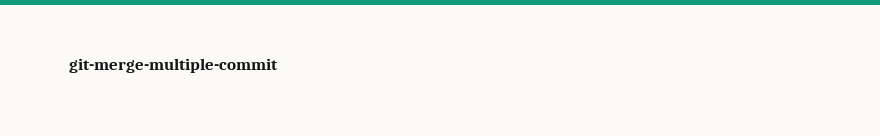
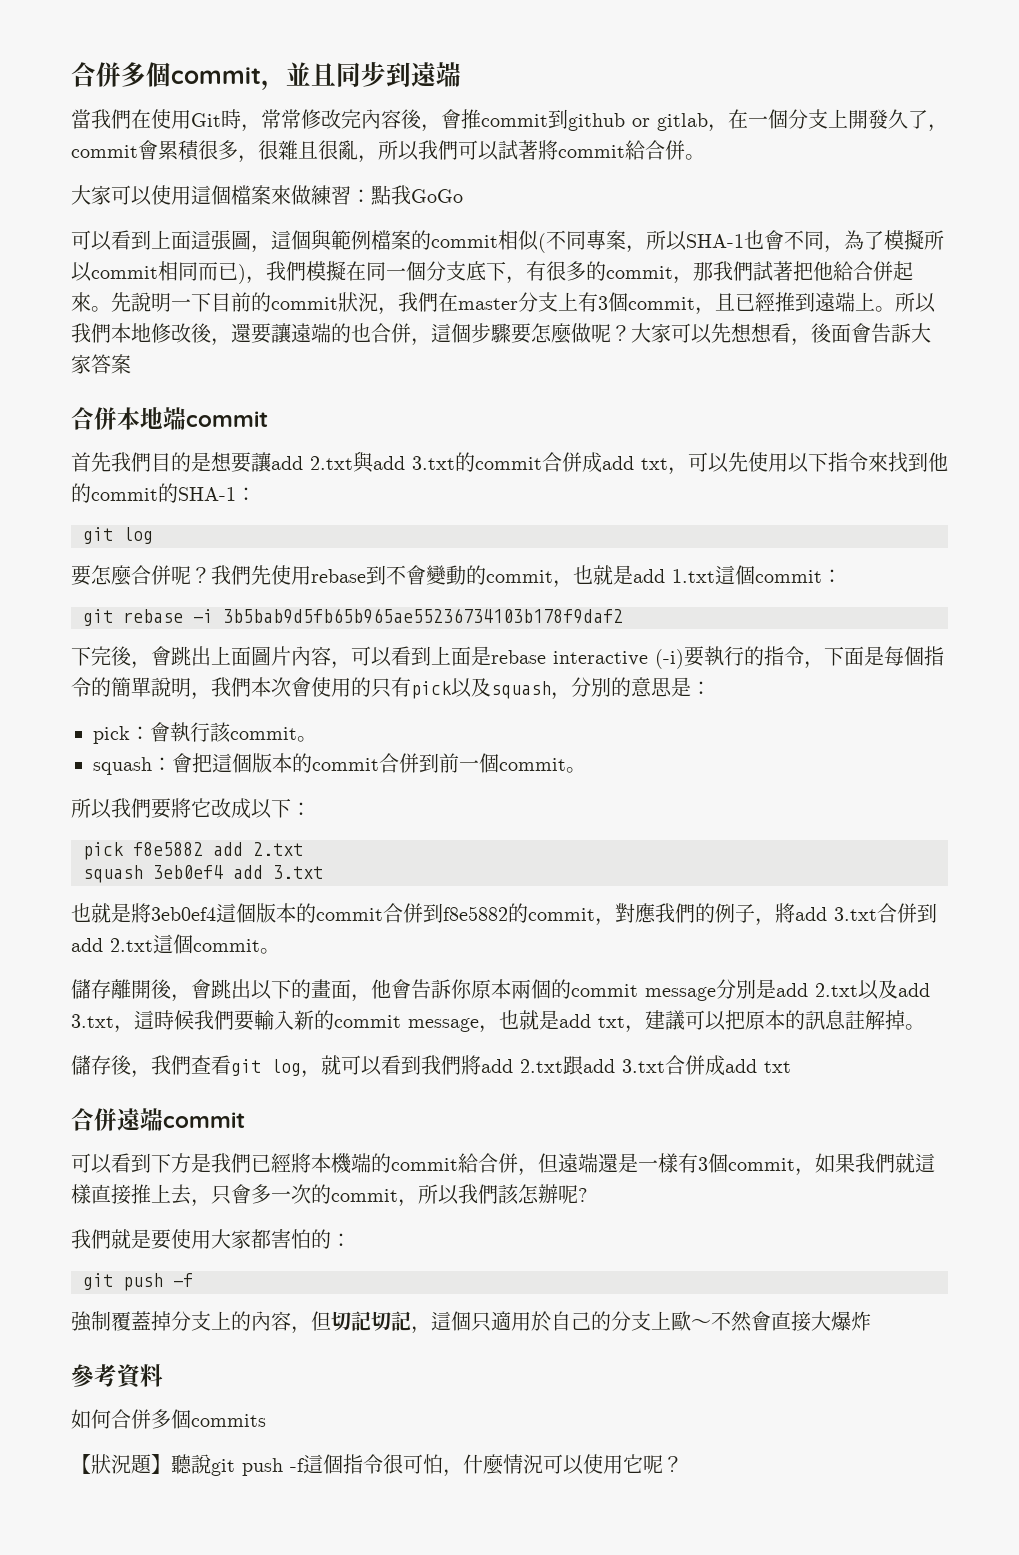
[69,58,278,73] git-merge-multiple-commit -> [71,62,461,90] [71,109,948,132] [71,140,705,163] [71,185,463,206] [71,229,944,253] [71,261,913,284] [71,292,936,315] [71,323,931,346] [71,354,131,374] [71,407,268,430] [71,451,948,475] [71,483,256,503] [83,527,153,544] [71,565,842,588] [83,608,623,626] [71,646,944,669] [71,677,711,700] [93,722,317,744] [93,753,586,775] [71,798,311,819] [83,842,303,860] [83,865,323,883] [71,903,937,926] [71,934,280,954] [71,979,930,1002] [71,1010,925,1033] [71,1055,791,1078] [71,1108,245,1131] [71,1153,935,1176] [71,1184,587,1207] [71,1229,351,1250] [83,1273,193,1291] [71,1311,871,1334] [71,1364,163,1389] [71,1409,266,1429] [71,1454,683,1477] 合併多個commit，並且同步到遠端 // 當我們在使用Git時，常常修改完內容後，會推commit到github or gitlab，在一個分支上開發久了，commit會累積很多，很雜且很亂，所以我們可以試著將commit給合併。 // 大家可以使用這個檔案來做練習：點我GoGo // 可以看到上面這張圖，這個與範例檔案的commit相似(不同專案，所以SHA-1也會不同，為了模擬所以commit相同而已)，我們模擬在同一個分支底下，有很多的commit，那我們試著把他給合併起來。先說明一下目前的commit狀況，我們在master分支上有3個commit，且已經推到遠端上。所以我們本地修改後，還要讓遠端的也合併，這個步驟要怎麼做呢？大家可以先想想看，後面會告訴大家答案 // 合併本地端commit // 首先我們目的是想要讓add 2.txt與add 3.txt的commit合併成add txt，可以先使用以下指令來找到他的commit的SHA-1： // git log // 要怎麼合併呢？我們先使用rebase到不會變動的commit，也就是add 1.txt這個commit： // git rebase -i 3b5bab9d5fb65b965ae55236734103b178f9daf2 // 下完後，會跳出上面圖片內容，可以看到上面是rebase interactive (-i)要執行的指令，下面是每個指令的簡單說明，我們本次會使用的只有pick以及squash，分別的意思是： // pick：會執行該commit。 // squash：會把這個版本的commit合併到前一個commit。 // 所以我們要將它改成以下： // pick f8e5882 add 2.txt // squash 3eb0ef4 add 3.txt // 也就是將3eb0ef4這個版本的commit合併到f8e5882的commit，對應我們的例子，將add 3.txt合併到add 2.txt這個commit。 // 儲存離開後，會跳出以下的畫面，他會告訴你原本兩個的commit message分別是add 2.txt以及add 3.txt，這時候我們要輸入新的commit message，也就是add txt，建議可以把原本的訊息註解掉。 // 儲存後，我們查看git log，就可以看到我們將add 2.txt跟add 3.txt合併成add txt // 合併遠端commit // 可以看到下方是我們已經將本機端的commit給合併，但遠端還是一樣有3個commit，如果我們就這樣直接推上去，只會多一次的commit，所以我們該怎辦呢? // 我們就是要使用大家都害怕的： // git push -f // 強制覆蓋掉分支上的內容，但切記切記，這個只適用於自己的分支上歐～不然會直接大爆炸 // 參考資料 // 如何合併多個commits // 【狀況題】聽說git push -f這個指令很可怕，什麼情況可以使用它呢？

